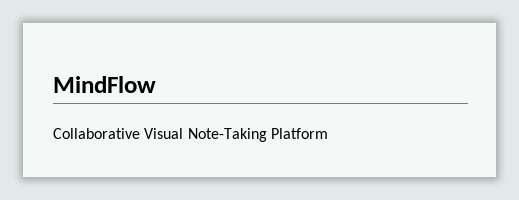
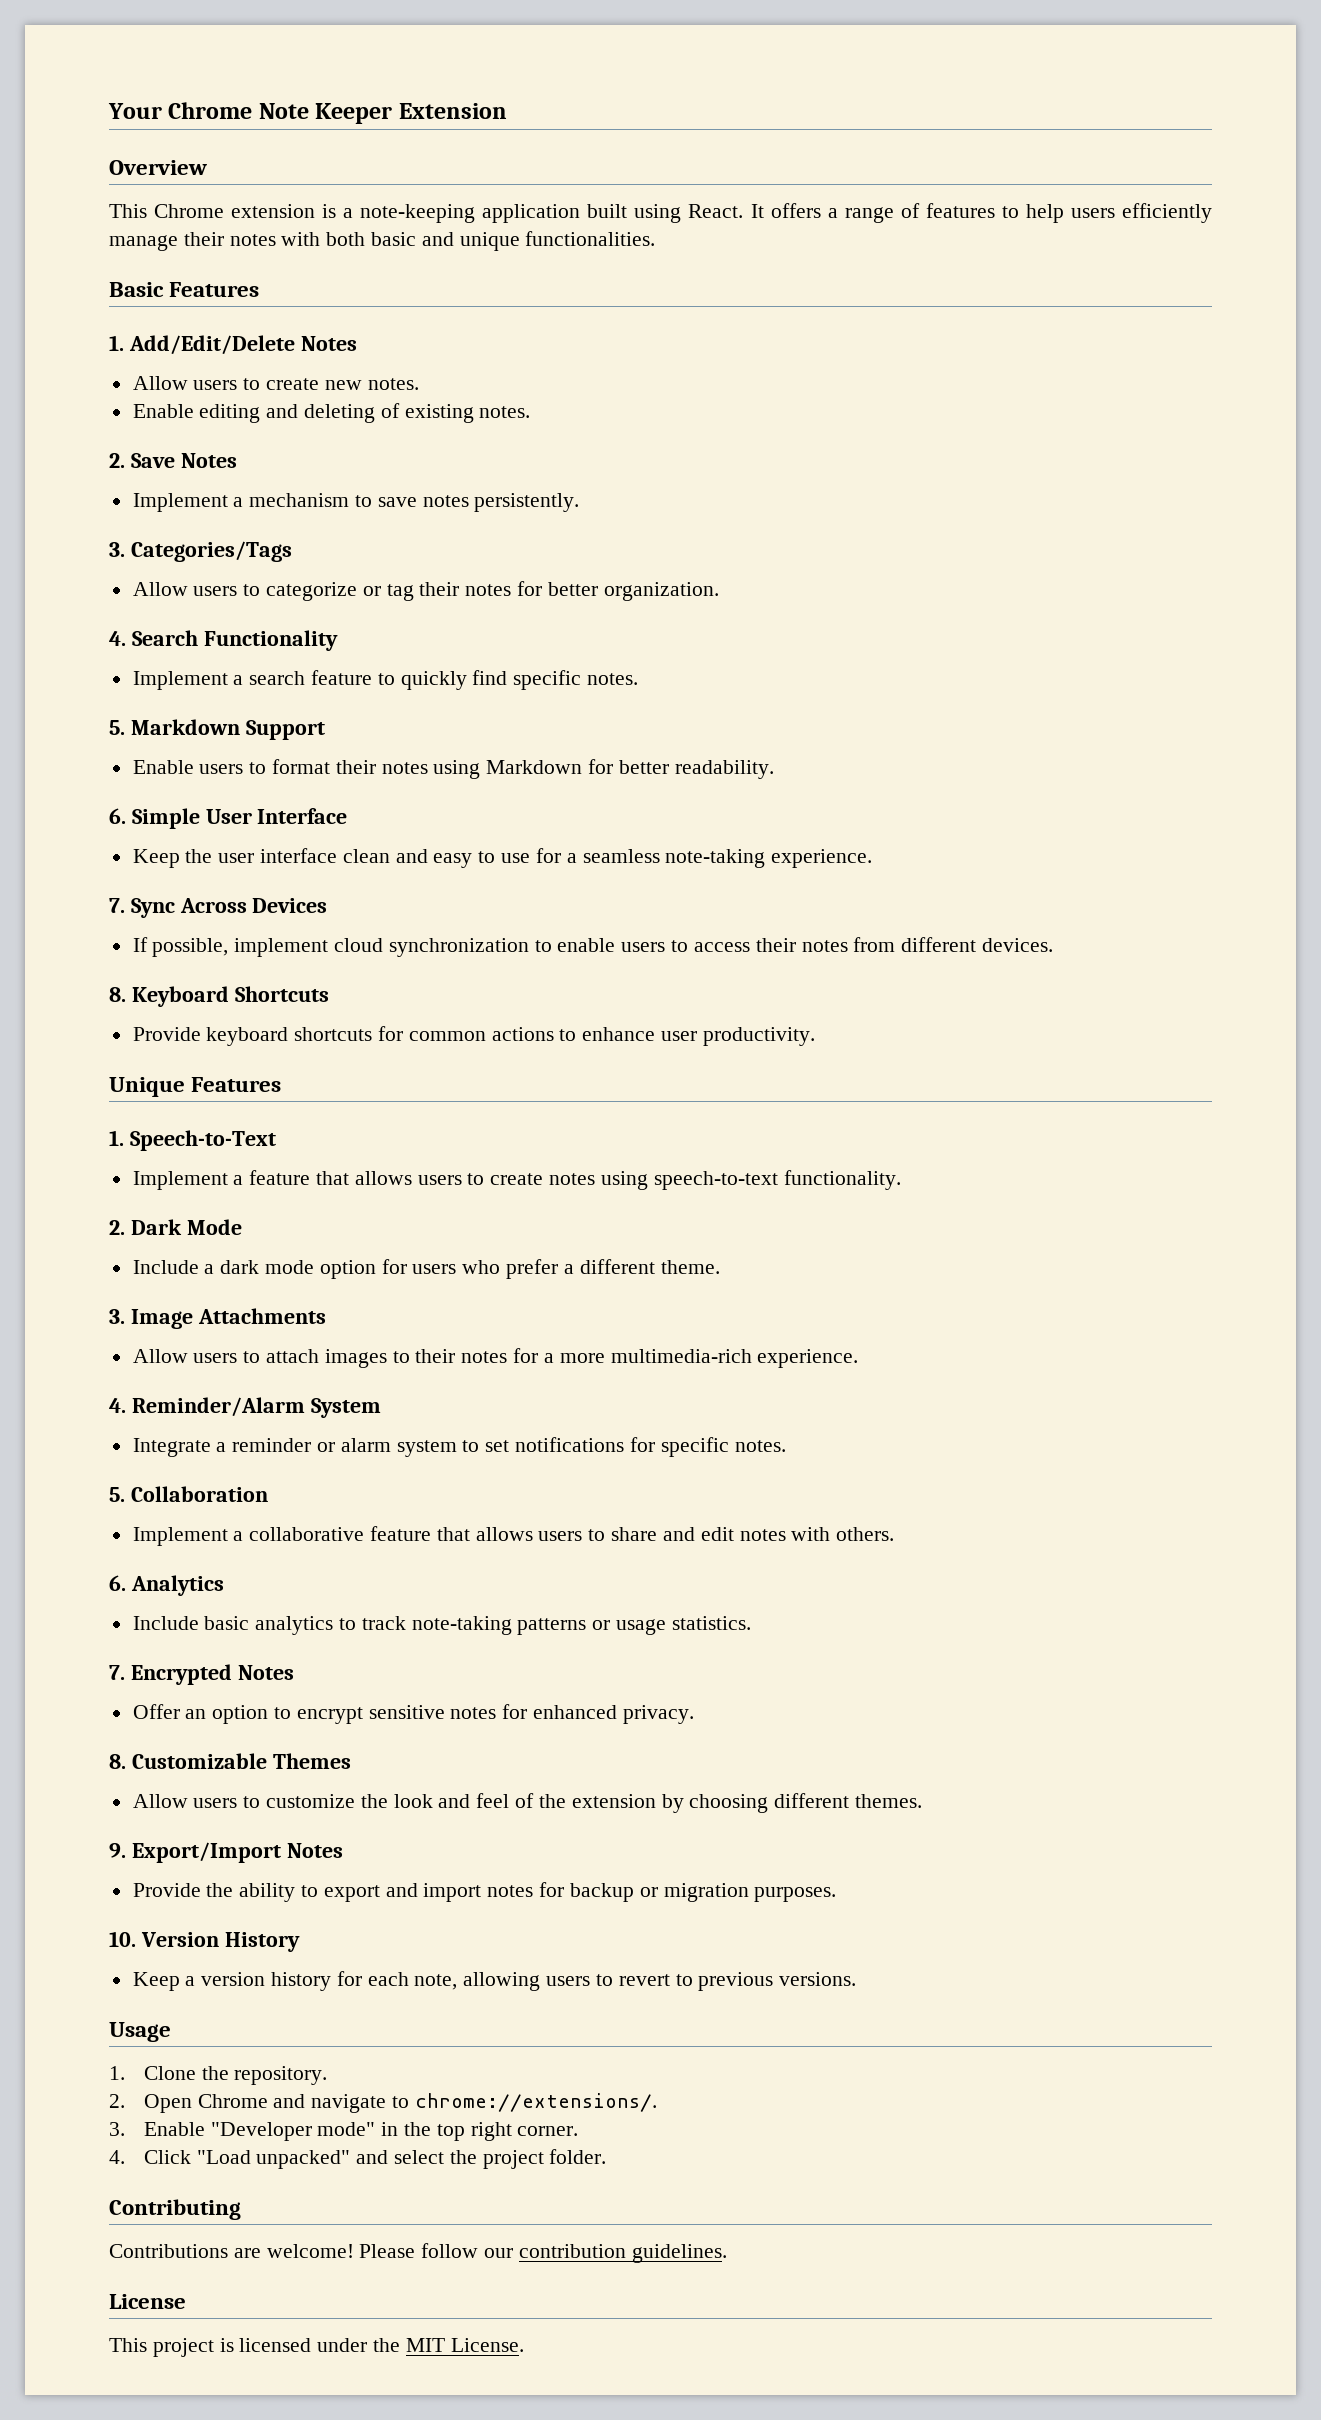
[53,76,156,93] [53,128,328,142] MindFlow // Collaborative Visual Note-Taking Platform -> [108,102,507,124] [109,160,207,175] [109,203,1213,223] [109,231,656,251] [109,282,260,297] [109,335,357,355] [132,376,419,390] [132,403,531,423] [109,453,237,468] [132,493,580,512] [109,541,292,562] [132,581,719,601] [109,630,338,651] [132,670,639,690] [109,719,325,740] [132,759,774,779] [109,808,348,829] [132,848,873,868] [109,898,328,918] [132,937,1053,957] [109,986,329,1007] [132,1026,815,1046] [109,1077,282,1097] [109,1130,276,1151] [132,1170,901,1190] [109,1219,242,1235] [132,1259,720,1279] [109,1308,326,1329] [132,1348,859,1368] [109,1397,381,1418] [132,1437,786,1457] [109,1486,268,1502] [132,1526,895,1546] [109,1575,224,1596] [132,1616,751,1635] [109,1664,294,1685] [132,1704,694,1724] [109,1753,351,1769] [132,1793,922,1813] [109,1842,343,1863] [132,1882,837,1902] [109,1931,300,1952] [132,1971,857,1991] [109,2022,171,2042] [109,2066,328,2085] [109,2093,657,2113] [109,2122,579,2141] [109,2149,607,2169] [109,2199,241,2220] [109,2243,727,2263] [109,2294,186,2309] [109,2338,524,2357] Your Chrome Note Keeper Extension // Overview // This Chrome extension is a note-keeping application built using React. It offers a range of features to help users efficiently manage their notes with both basic and unique functionalities. // Basic Features // 1. Add/Edit/Delete Notes // Allow users to create new notes. // Enable editing and deleting of existing notes. // 2. Save Notes // Implement a mechanism to save notes persistently. // 3. Categories/Tags // Allow users to categorize or tag their notes for better organization. // 4. Search Functionality // Implement a search feature to quickly find specific notes. // 5. Markdown Support // Enable users to format their notes using Markdown for better readability. // 6. Simple User Interface // Keep the user interface clean and easy to use for a seamless note-taking experience. // 7. Sync Across Devices // If possible, implement cloud synchronization to enable users to access their notes from different devices. // 8. Keyboard Shortcuts // Provide keyboard shortcuts for common actions to enhance user productivity. // Unique Features // 1. Speech-to-Text // Implement a feature that allows users to create notes using speech-to-text functionality. // 2. Dark Mode // Include a dark mode option for users who prefer a different theme. // 3. Image Attachments // Allow users to attach images to their notes for a more multimedia-rich experience. // 4. Reminder/Alarm System // Integrate a reminder or alarm system to set notifications for specific notes. // 5. Collaboration // Implement a collaborative feature that allows users to share and edit notes with others. // 6. Analytics // Include basic analytics to track note-taking patterns or usage statistics. // 7. Encrypted Notes // Offer an option to encrypt sensitive notes for enhanced privacy. // 8. Customizable Themes // Allow users to customize the look and feel of the extension by choosing different themes. // 9. Export/Import Notes // Provide the ability to export and import notes for backup or migration purposes. // 10. Version History // Keep a version history for each note, allowing users to revert to previous versions. // Usage // 1. Clone the repository. // 2. Open Chrome and navigate to chrome://extensions/. // 3. Enable "Developer mode" in the top right corner. // 4. Click "Load unpacked" and select the project folder. // Contributing // Contributions are welcome! Please follow our contribution guidelines. // License // This project is licensed under the MIT License.

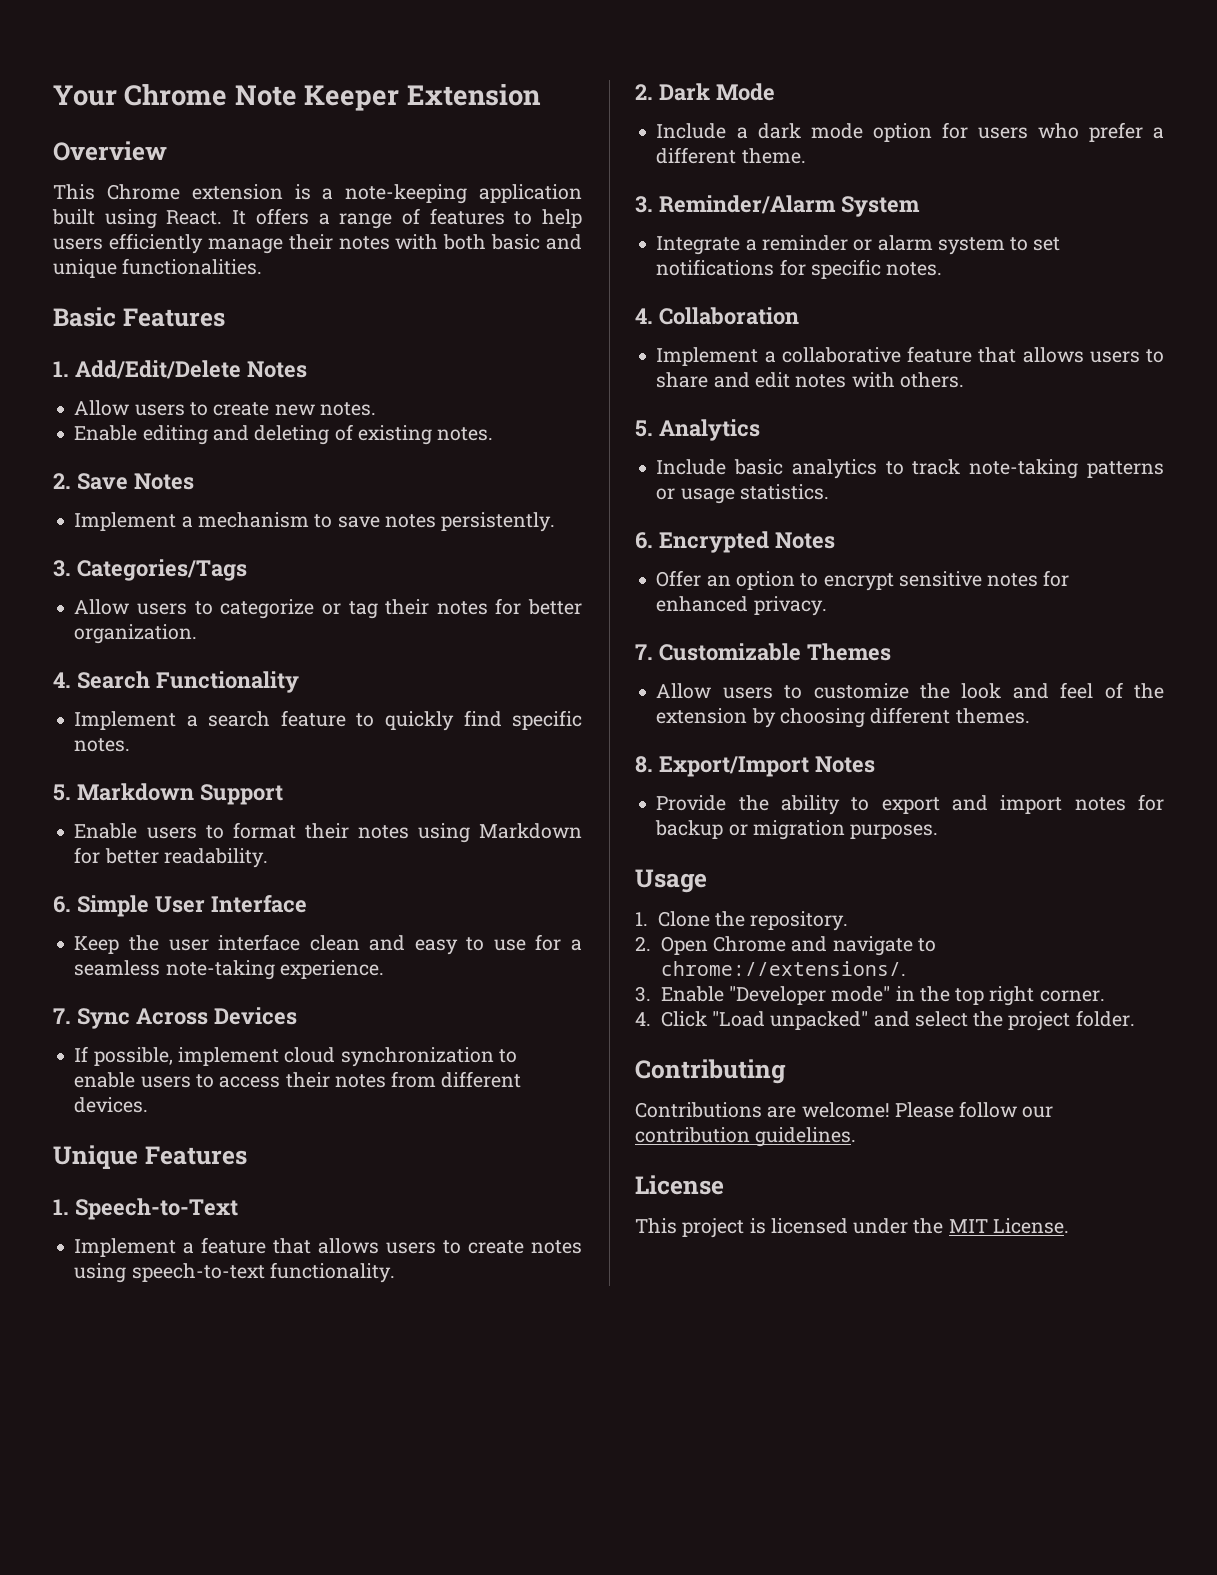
[109,986,329,1007] [132,1026,815,1046] // 8. Keyboard Shortcuts // Provide keyboard shortcuts for common actions to enhance user productivity. -> (149, 1105) none
[130,1308,326,1329] [132,1348,859,1368] [109,1398,126,1413] Image Attachments // Allow users to attach images to their notes for a more multimedia-rich experience. // 4. -> (653, 204) none
[109,1487,125,1502] 5. -> [635,308,653,324] 4.
[109,1575,126,1591] 6. -> [635,420,653,437] 5.
[109,1665,125,1680] 7. -> [635,532,653,549] 6.
[109,1754,126,1769] 8. -> [635,644,653,660] 7.
[109,1843,126,1858] 9. -> [635,756,653,773] 8.
[109,1931,300,1952] [132,1971,857,1991] // 10. Version History // Keep a version history for each note, allowing users to revert to previous versions. -> (939, 831) none

